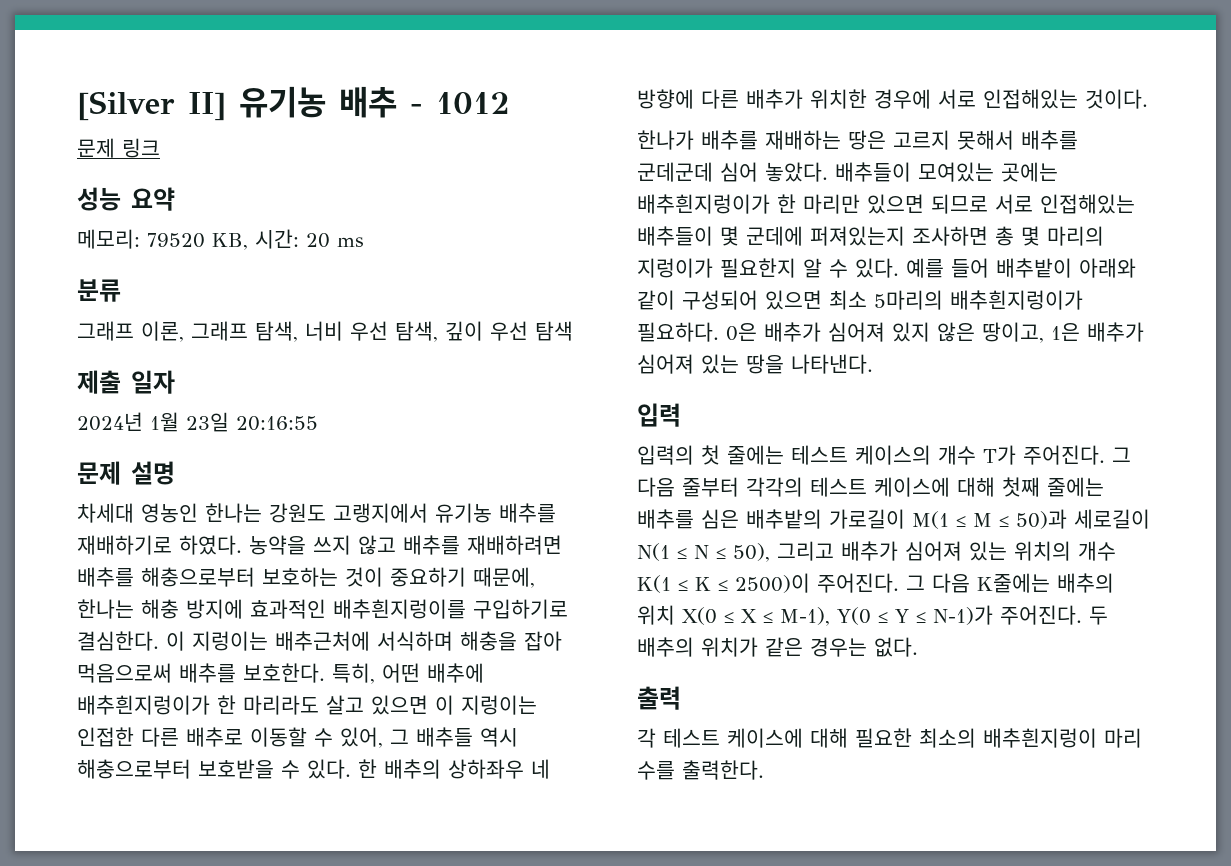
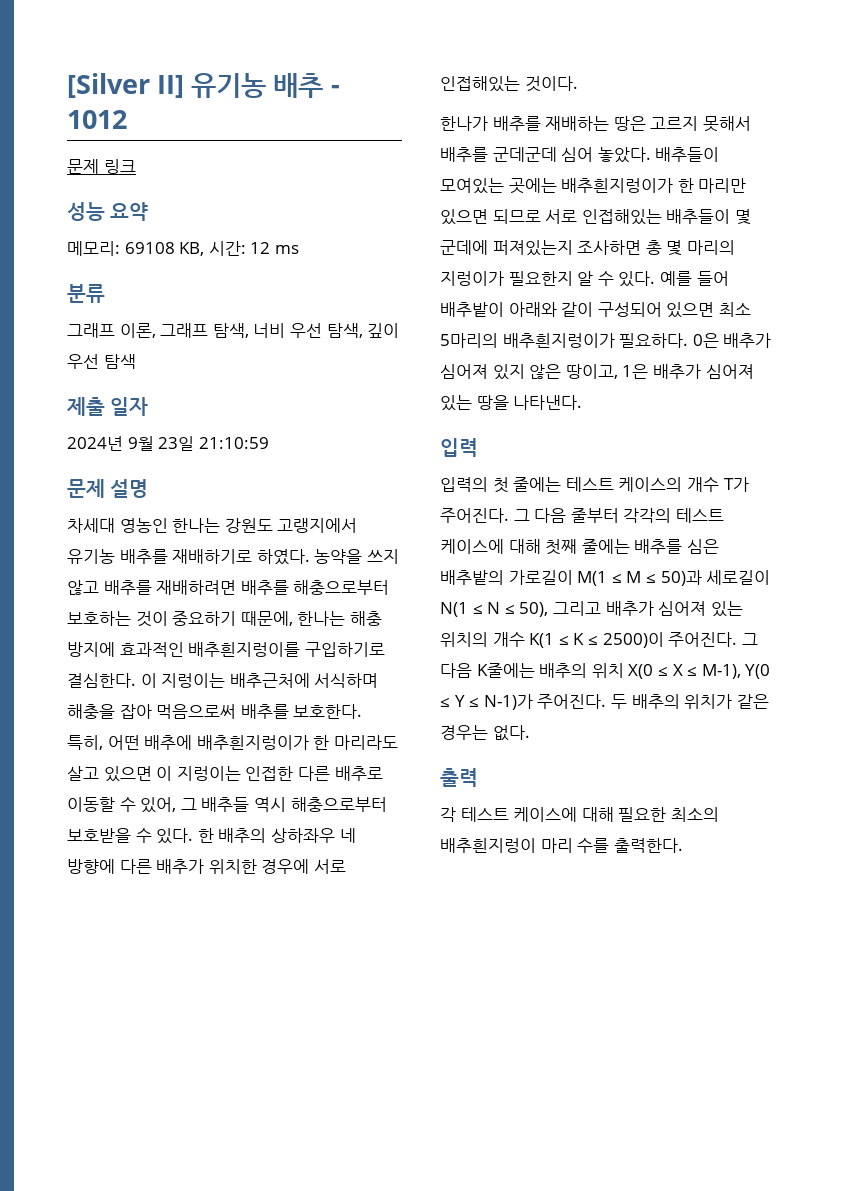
[147,233,205,248] 79520 -> [124,242,175,254] 69108
[306,233,330,248] 20 -> [250,242,271,254] 12
[150,412,318,432] 1월 23일 20:16:55 -> [127,436,269,451] 9월 23일 21:10:59

